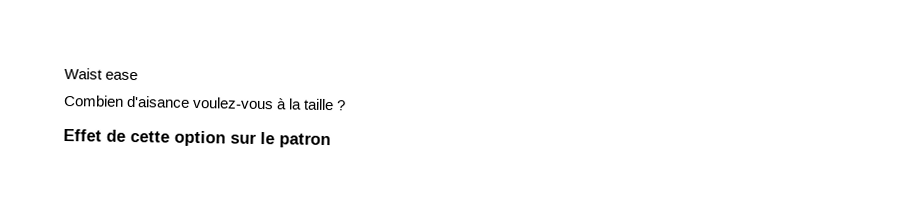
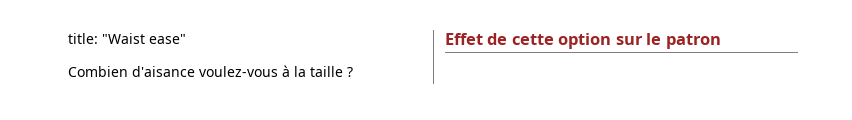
[64,67,139,81] Waist ease -> [68,33,186,44] title: "Waist ease"

